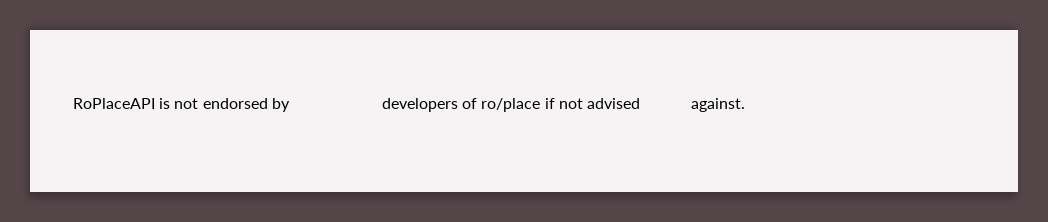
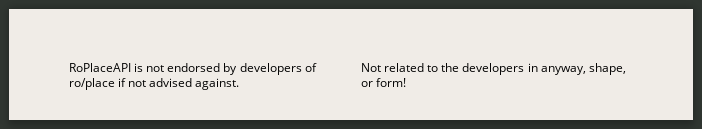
(745, 105) none -> [361,63,626,75] [361,78,407,87] // Not related to the developers in anyway, shape, or form!

